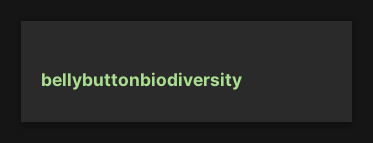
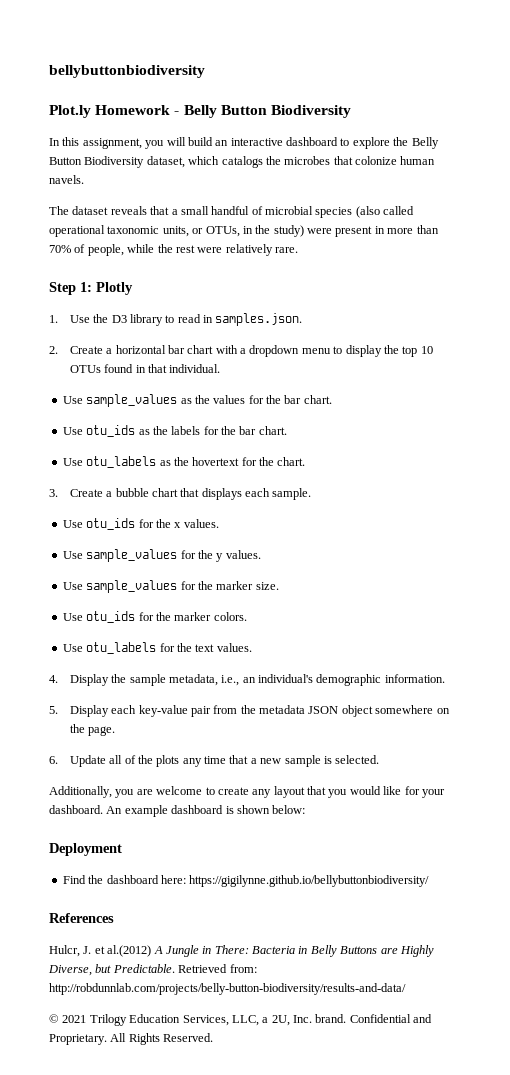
(242, 81) none -> [49,105,351,118] [49,137,439,149] [49,156,436,168] [49,175,84,184] [49,206,415,218] [49,225,439,237] [49,244,298,256] [49,282,133,295] [49,313,303,326] [49,345,433,357] [69,364,221,373] [62,394,332,407] [62,425,287,437] [62,456,306,468] [49,488,312,500] [62,518,219,530] [62,549,261,562] [62,580,279,593] [62,611,247,623] [62,642,252,654] [49,674,445,686] [49,705,450,717] [69,724,116,736] [49,755,380,767] [49,786,445,798] [49,805,306,817] [49,843,122,856] [62,875,430,887] [49,913,114,923] [49,945,434,957] [48,964,257,976] [49,983,406,995] [49,1014,433,1026] [49,1033,214,1045] // Plot.ly Homework - Belly Button Biodiversity // In this assignment, you will build an interactive dashboard to explore the Belly Button Biodiversity dataset, which catalogs the microbes that colonize human navels. // The dataset reveals that a small handful of microbial species (also called operational taxonomic units, or OTUs, in the study) were present in more than 70% of people, while the rest were relatively rare. // Step 1: Plotly // 1. Use the D3 library to read in samples.json. // 2. Create a horizontal bar chart with a dropdown menu to display the top 10 OTUs found in that individual. // Use sample_values as the values for the bar chart. // Use otu_ids as the labels for the bar chart. // Use otu_labels as the hovertext for the chart. // 3. Create a bubble chart that displays each sample. // Use otu_ids for the x values. // Use sample_values for the y values. // Use sample_values for the marker size. // Use otu_ids for the marker colors. // Use otu_labels for the text values. // 4. Display the sample metadata, i.e., an individual's demographic information. // 5. Display each key-value pair from the metadata JSON object somewhere on the page. // 6. Update all of the plots any time that a new sample is selected. // Additionally, you are welcome to create any layout that you would like for your dashboard. An example dashboard is shown below: // Deployment // Find the dashboard here: https://gigilynne.github.io/bellybuttonbiodiversity/ // References // Hulcr, J. et al.(2012) A Jungle in There: Bacteria in Belly Buttons are Highly Diverse, but Predictable. Retrieved from: http://robdunnlab.com/projects/belly-button-biodiversity/results-and-data/ // © 2021 Trilogy Education Services, LLC, a 2U, Inc. brand. Confidential and Proprietary. All Rights Reserved.

